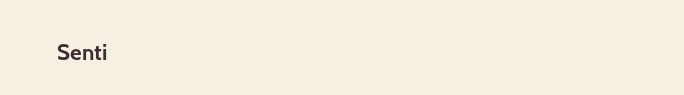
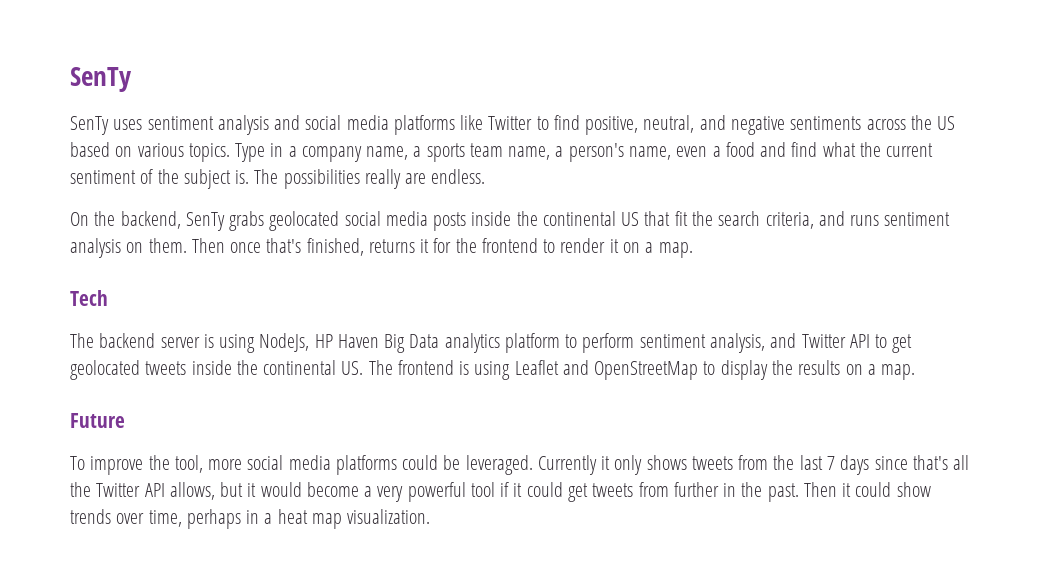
[57,44,107,60] Senti -> [70,67,132,92] [70,115,956,135] [70,142,934,162] [70,169,486,189] [70,211,951,231] [70,238,693,258] [70,290,108,306] [70,333,913,353] [70,360,916,380] [70,413,125,428] [70,455,970,475] [70,482,931,502] [70,509,431,529] SenTy // SenTy uses sentiment analysis and social media platforms like Twitter to find positive, neutral, and negative sentiments across the US based on various topics. Type in a company name, a sports team name, a person's name, even a food and find what the current sentiment of the subject is. The possibilities really are endless. // On the backend, SenTy grabs geolocated social media posts inside the continental US that fit the search criteria, and runs sentiment analysis on them. Then once that's finished, returns it for the frontend to render it on a map. // Tech // The backend server is using NodeJs, HP Haven Big Data analytics platform to perform sentiment analysis, and Twitter API to get geolocated tweets inside the continental US. The frontend is using Leaflet and OpenStreetMap to display the results on a map. // Future // To improve the tool, more social media platforms could be leveraged. Currently it only shows tweets from the last 7 days since that's all the Twitter API allows, but it would become a very powerful tool if it could get tweets from further in the past. Then it could show trends over time, perhaps in a heat map visualization.

